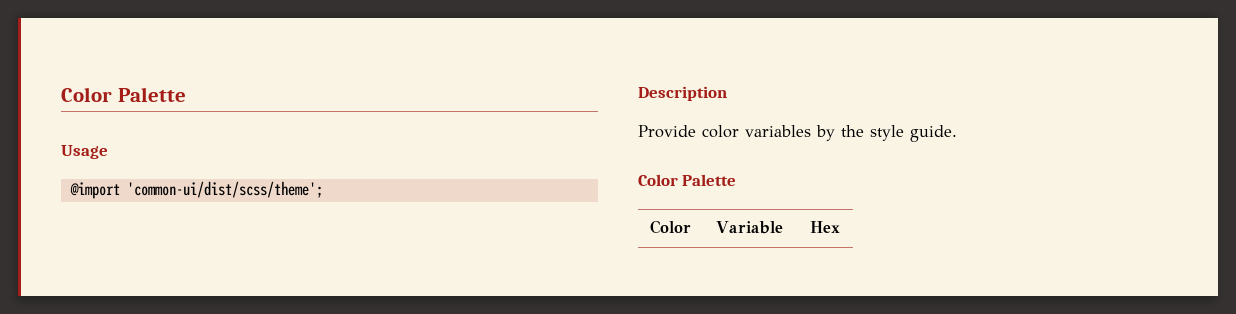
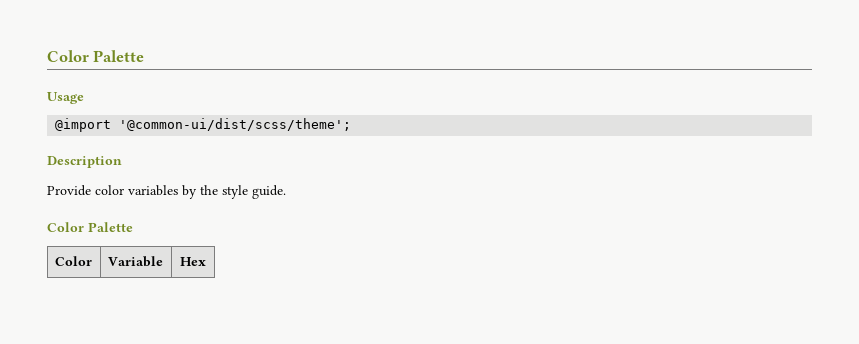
[126,181,323,198] 'common-ui/dist/scss/theme'; -> [119,118,352,131] '@common-ui/dist/scss/theme';

